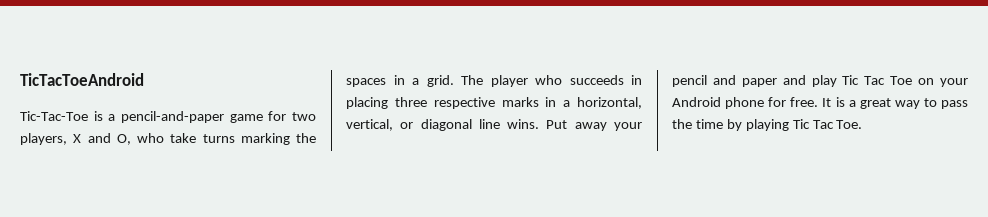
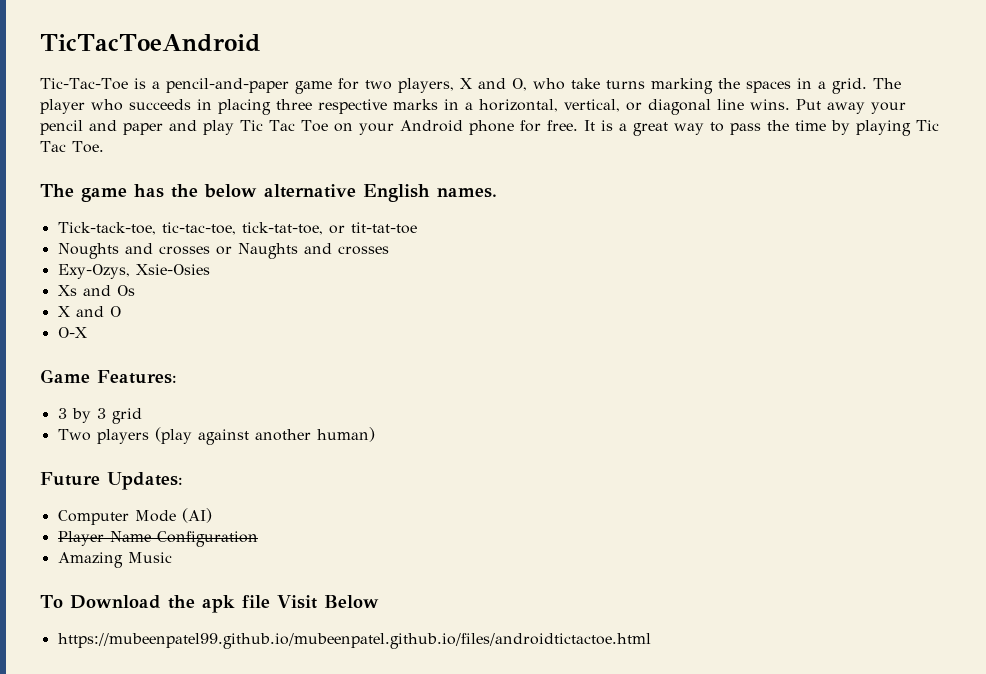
(863, 124) none -> [40,184,497,202] [57,222,417,235] [57,243,389,259] [57,264,210,279] [57,285,135,296] [57,306,121,317] [57,327,87,338] [40,369,177,384] [57,408,142,424] [57,427,375,445] [40,472,183,490] [57,508,212,525] [57,531,258,547] [57,552,172,568] [40,595,379,613] [57,633,651,649] // The game has the below alternative English names. // Tick-tack-toe, tic-tac-toe, tick-tat-toe, or tit-tat-toe // Noughts and crosses or Naughts and crosses // Exy-Ozys, Xsie-Osies // Xs and Os // X and O // O-X // Game Features: // 3 by 3 grid // Two players (play against another human) // Future Updates: // Computer Mode (AI) // Player Name Configuration // Amazing Music // To Download the apk file Visit Below // https://mubeenpatel99.github.io/mubeenpatel.github.io/files/androidtictactoe.html

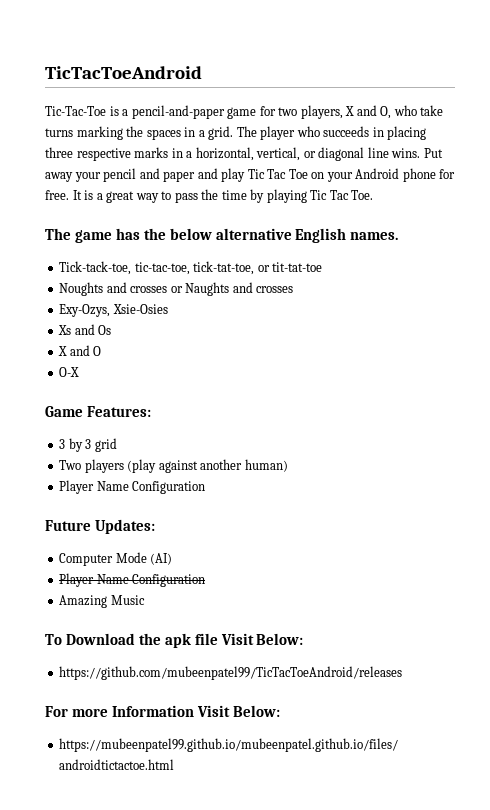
(375, 434) none -> [59,480,206,494] // Player Name Configuration
[323,595,379,608] Below -> [256,633,304,645] [59,666,403,680] [45,705,280,717] Below: // https://github.com/mubeenpatel99/TicTacToeAndroid/releases // For more Information Visit Below:

